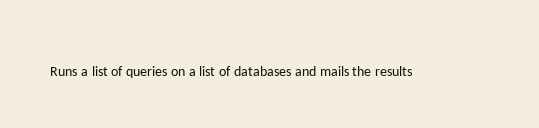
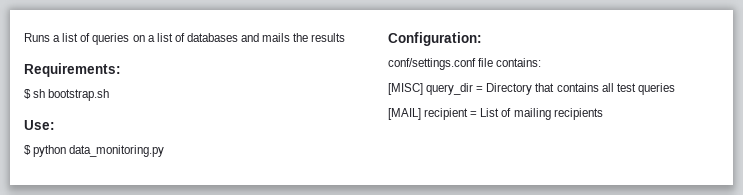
(413, 71) none -> [24,63,121,77] [24,89,110,101] [24,120,55,130] [24,145,165,157] [388,32,482,46] [388,58,542,70] [388,83,675,95] [388,108,603,120] // Requirements: // $ sh bootstrap.sh // Use: // $ python data_monitoring.py // Configuration: // conf/settings.conf file contains: // [MISC] query_dir = Directory that contains all test queries // [MAIL] recipient = List of mailing recipients

